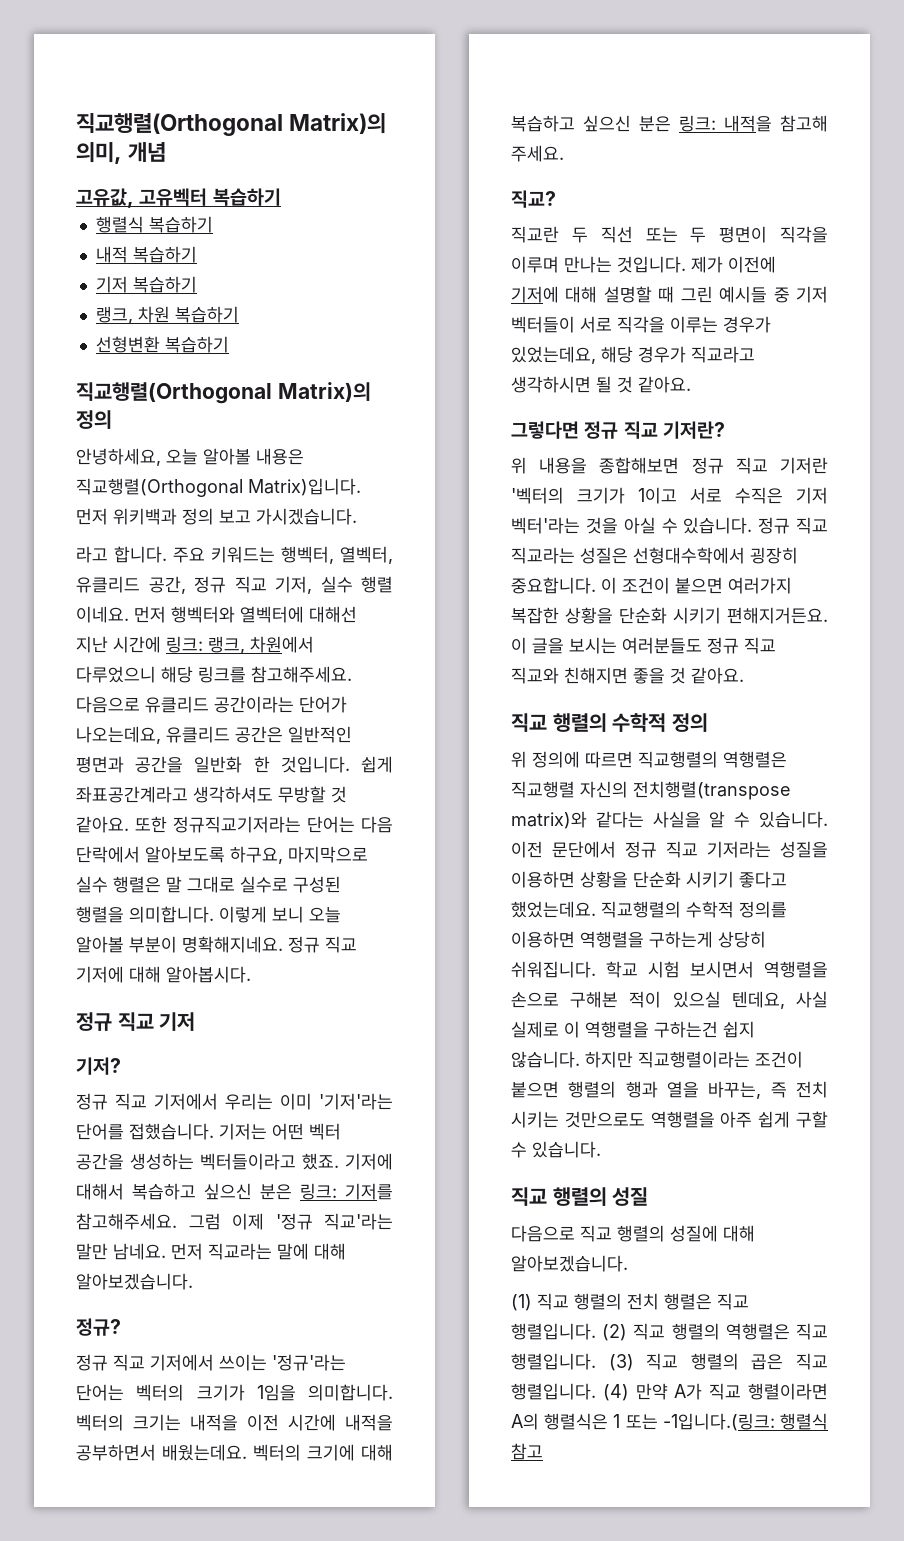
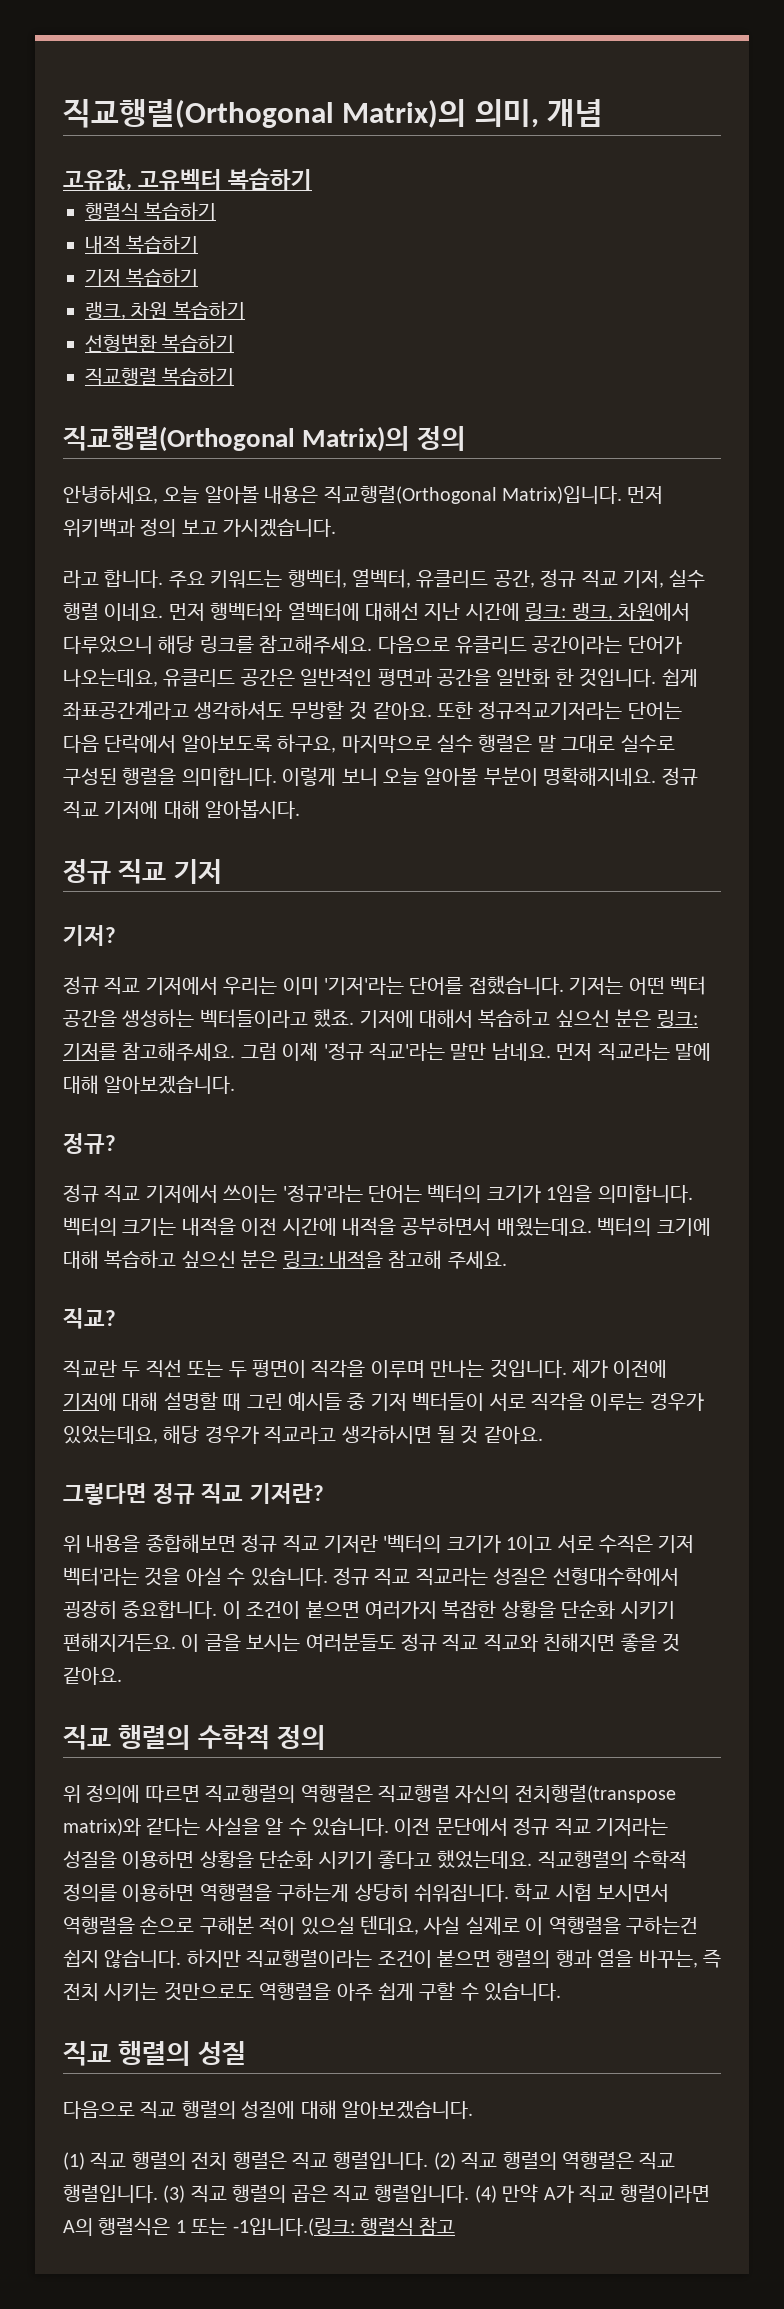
(229, 344) none -> [85,367,235,386] // 직교행렬 복습하기

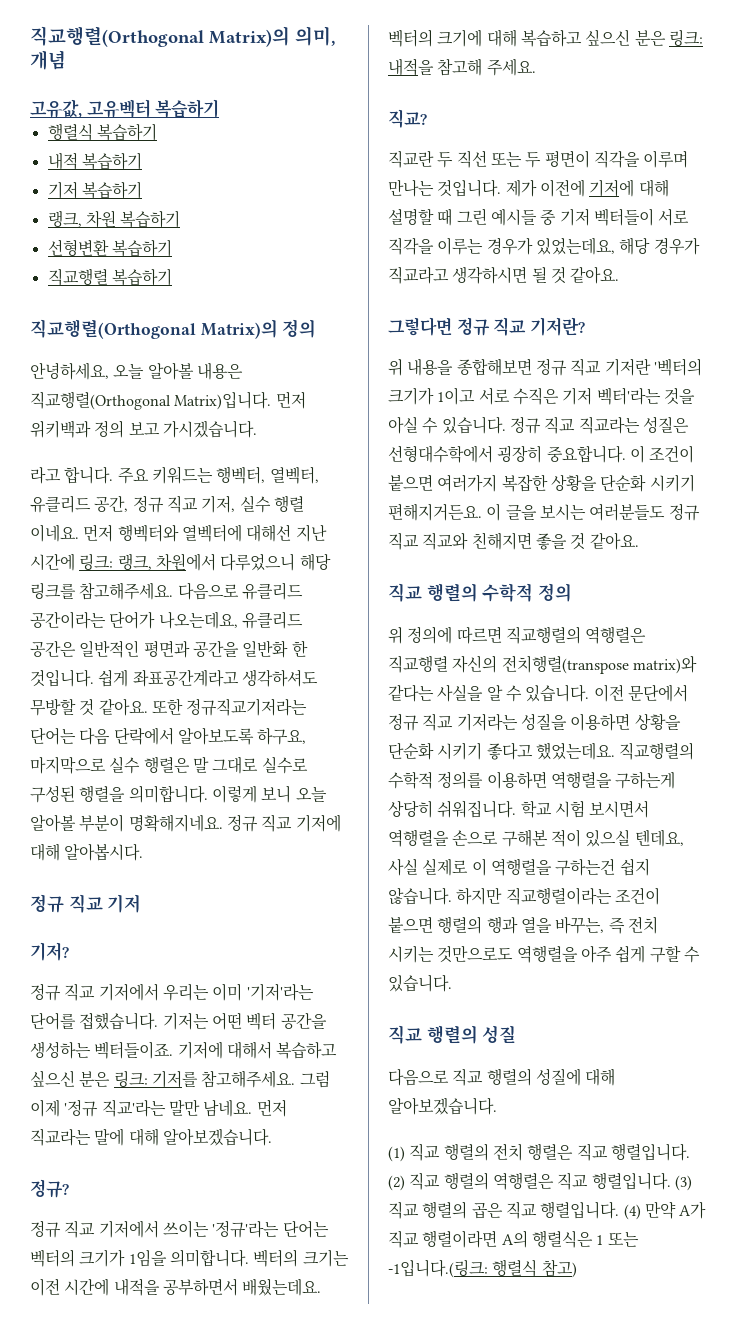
[199,1009,355,1028] 벡터들이라고 했죠. -> [94,1041,174,1059] 벡터들이죠.
[181,1217,236,1236] 내적을 -> (349, 1258) none
[419,2217,456,2235] 참고 -> [541,1259,577,1278] 참고)

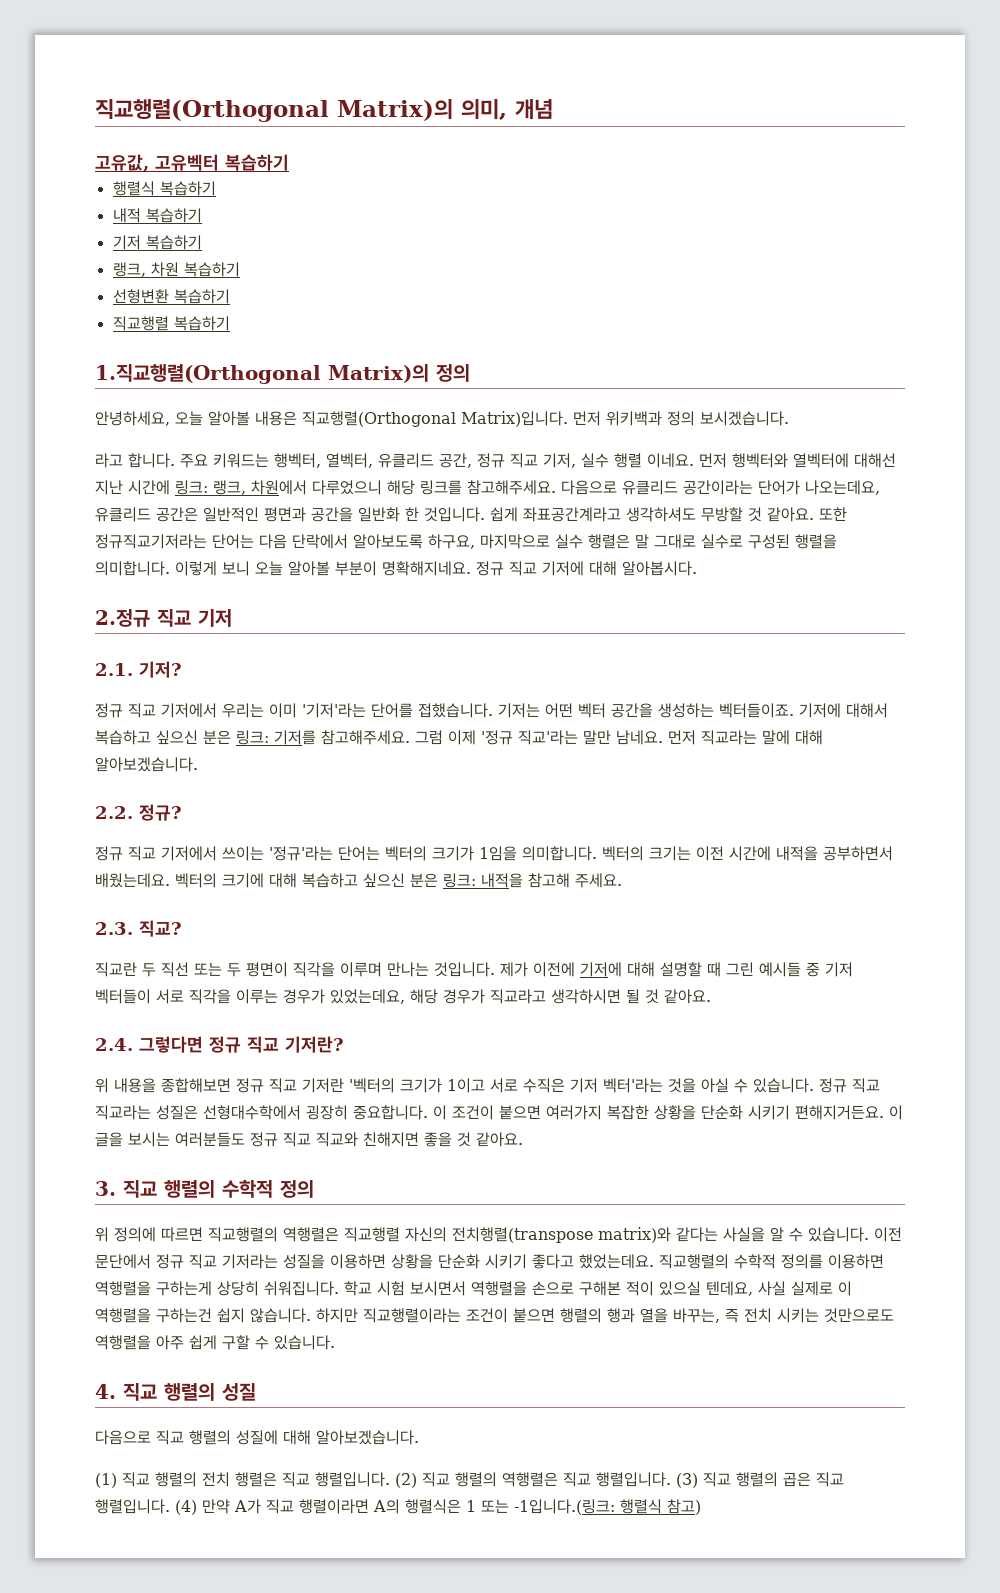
[30,319,196,339] 직교행렬(Orthogonal -> [95,364,321,384] 1.직교행렬(Orthogonal
[128,420,257,438] 보고 가시겠습니다. -> [700,411,789,426] 보시겠습니다.
[30,894,64,913] 정규 -> [95,609,150,627] 2.정규
(142, 903) none -> [95,663,133,676] 2.1.
(272, 1137) none -> [95,806,133,819] 2.2.
(536, 67) none -> [95,922,133,935] 2.3.
(620, 275) none -> [95,1038,133,1051] 2.4.
(639, 541) none -> [95,1181,116,1196] 3.
(452, 983) none -> [95,1384,116,1399] 4.

